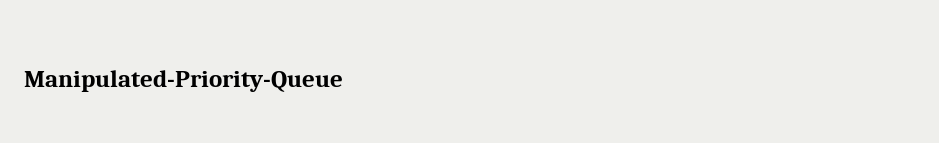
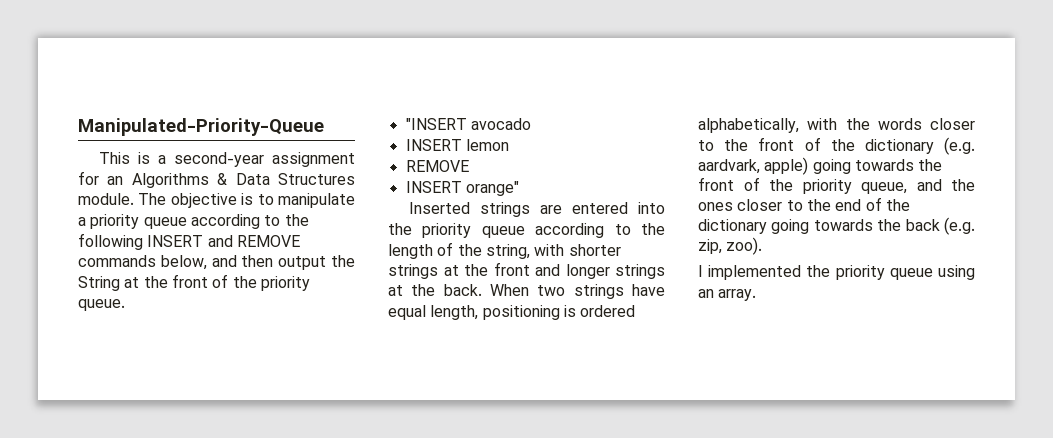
(343, 81) none -> [99,152,355,167] [78,171,355,188] [78,193,355,208] [78,214,309,229] [78,233,300,250] [78,255,355,270] [78,274,310,291] [78,299,125,311] [405,118,531,130] [405,139,509,151] [405,160,469,172] [405,181,519,196] [409,202,665,217] [388,223,665,238] [388,242,621,259] [388,262,665,279] [388,284,665,299] [388,305,636,320] [698,118,975,133] [698,137,975,155] [698,157,943,175] [698,177,975,194] [698,197,910,211] [698,217,975,235] [698,237,763,255] [698,265,975,280] [698,289,757,301] // This is a second-year assignment for an Algorithms & Data Structures module. The objective is to manipulate a priority queue according to the following INSERT and REMOVE commands below, and then output the String at the front of the priority queue. // "INSERT avocado // INSERT lemon // REMOVE // INSERT orange" // Inserted strings are entered into the priority queue according to the length of the string, with shorter strings at the front and longer strings at the back. When two strings have equal length, positioning is ordered alphabetically, with the words closer to the front of the dictionary (e.g. aardvark, apple) going towards the front of the priority queue, and the ones closer to the end of the dictionary going towards the back (e.g. zip, zoo). // I implemented the priority queue using an array.

